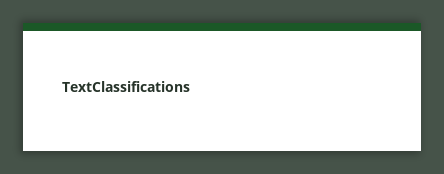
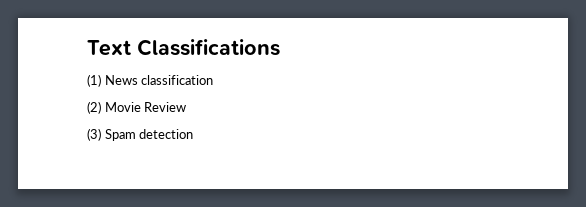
[62,81,190,92] TextClassifications -> [87,39,280,56] [87,74,214,87] [87,101,187,114] [87,128,194,141] Text Classifications // (1) News classification // (2) Movie Review // (3) Spam detection

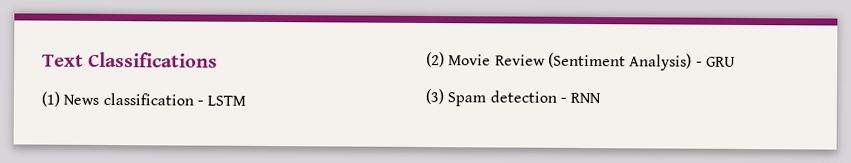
(214, 80) none -> [196,95,247,106] - LSTM
(187, 107) none -> [547,52,736,71] (Sentiment Analysis) - GRU
(194, 134) none -> [559,92,602,104] - RNN

